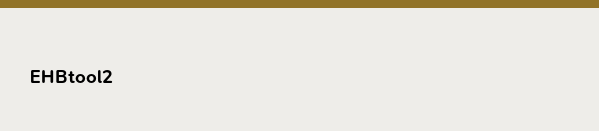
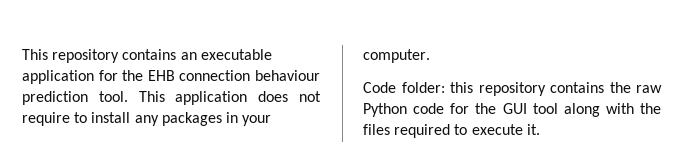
[30,70,113,83] EHBtool2 -> [22,49,272,63] [22,70,320,84] [22,91,321,105] [22,112,272,126] [363,49,430,63] [363,82,662,96] [363,103,661,117] [363,124,540,138] This repository contains an executable application for the EHB connection behaviour prediction tool. This application does not require to install any packages in your computer. // Code folder: this repository contains the raw Python code for the GUI tool along with the files required to execute it.

